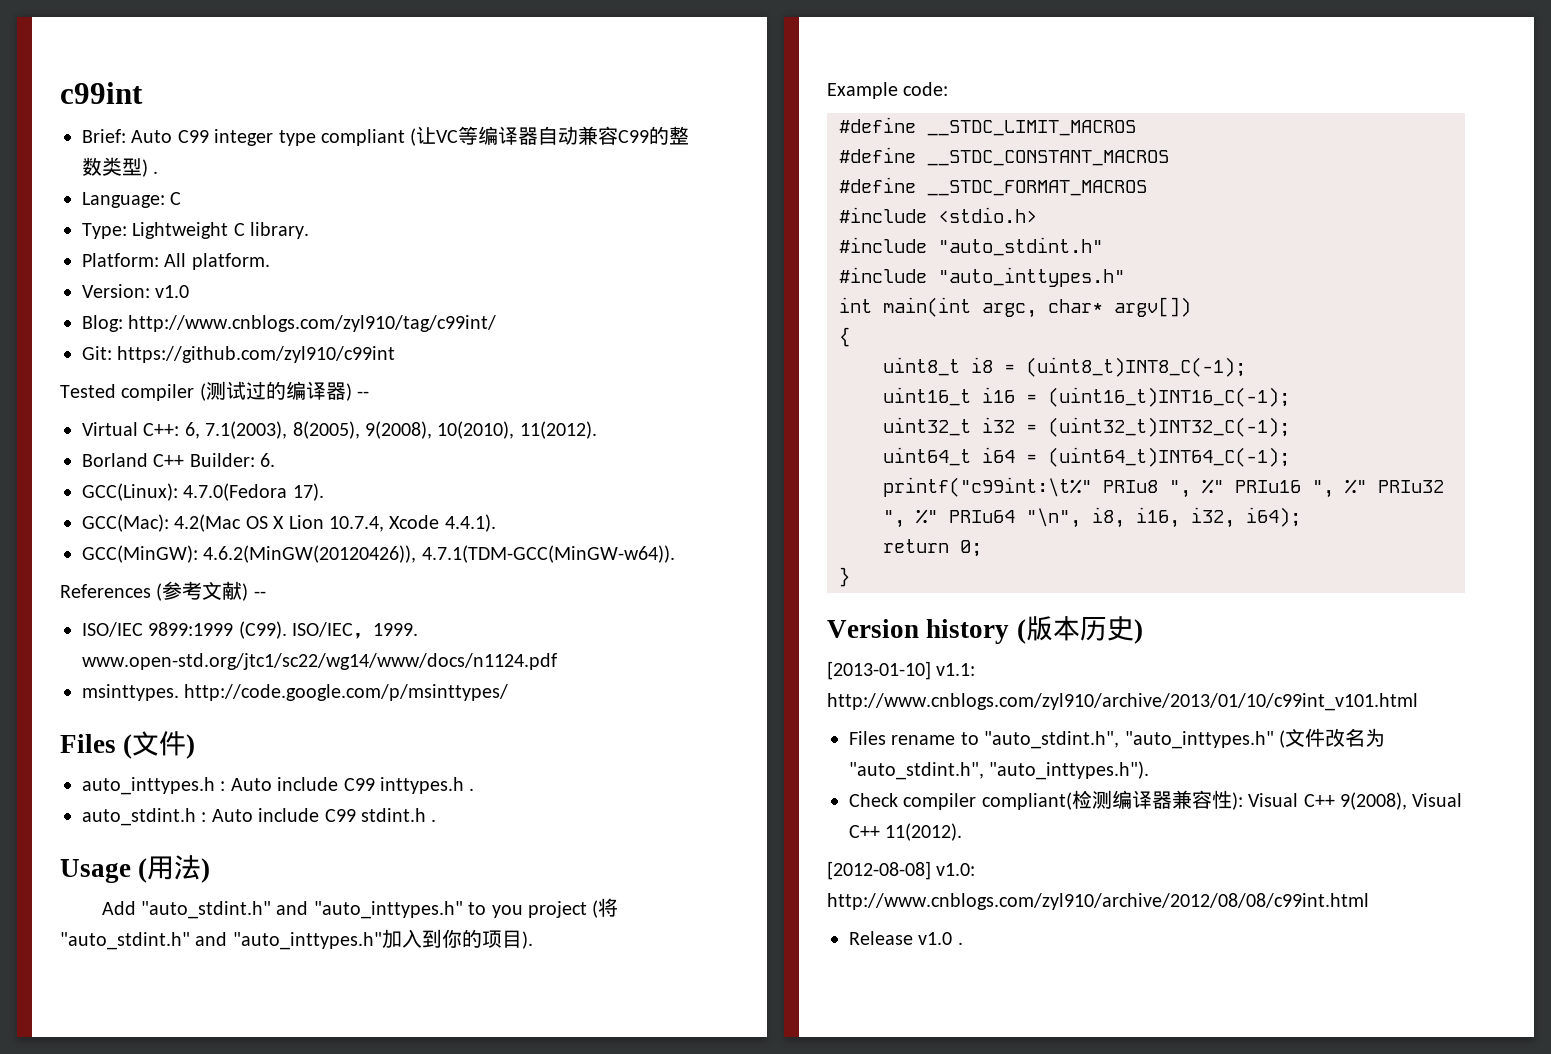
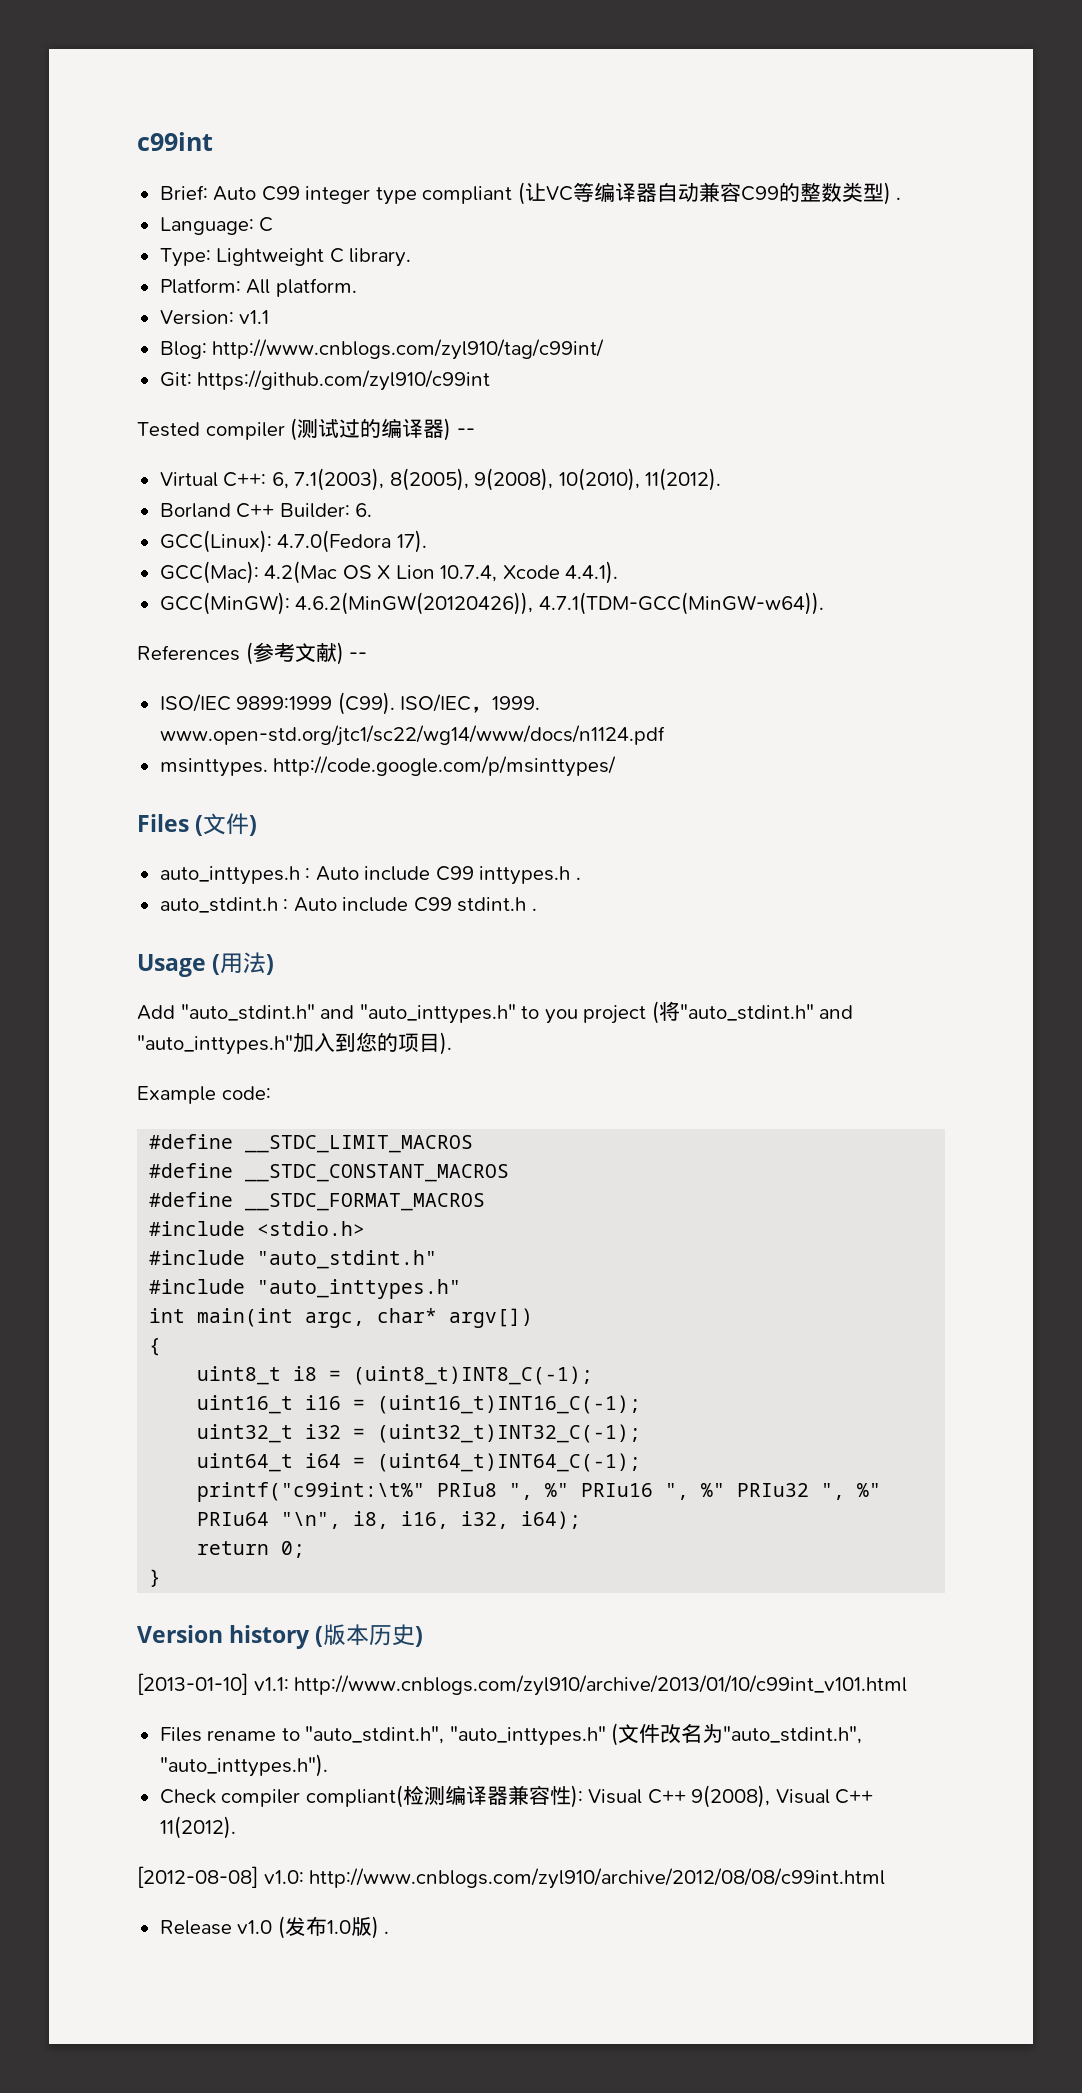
[155,285,190,298] v1.0 -> [239,310,270,324] v1.1
[441,929,462,948] 你 -> [356,1032,377,1052] 您
(953, 938) none -> [277,1916,379,1939] (发布1.0版)

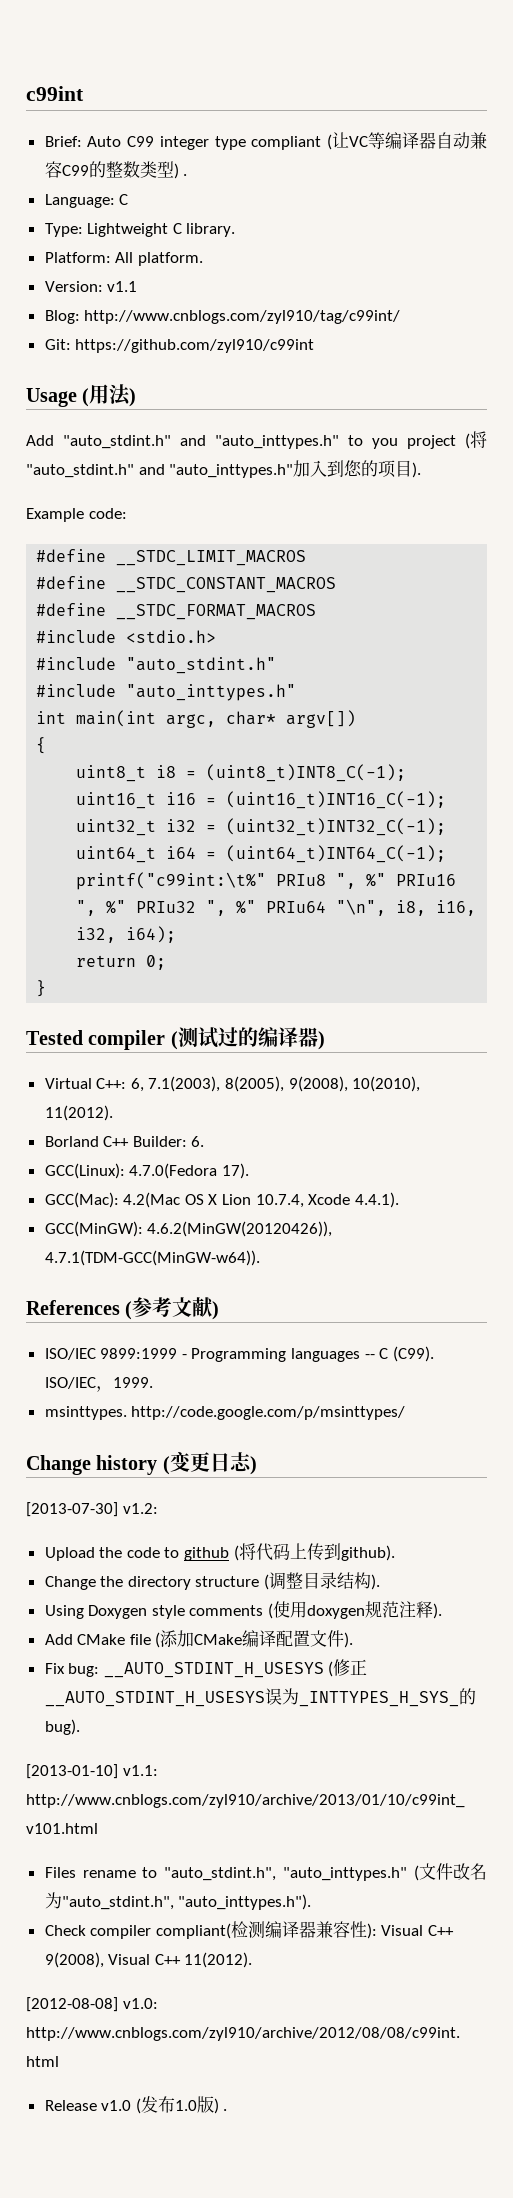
[137,418,475,441] [159,468,722,491] [159,503,373,518] [159,530,427,553] [159,561,619,584] [159,592,824,615] [137,642,368,665] [159,692,541,715] [159,725,665,746] [159,756,617,777] [137,813,258,836] [159,866,581,885] [159,897,537,913] // Tested compiler (测试过的编译器) -- // Virtual C++: 6, 7.1(2003), 8(2005), 9(2008), 10(2010), 11(2012). // Borland C++ Builder: 6. // GCC(Linux): 4.7.0(Fedora 17). // GCC(Mac): 4.2(Mac OS X Lion 10.7.4, Xcode 4.4.1). // GCC(MinGW): 4.6.2(MinGW(20120426)), 4.7.1(TDM-GCC(MinGW-w64)). // References (参考文献) -- // ISO/IEC 9899:1999 (C99). ISO/IEC，1999. www.open-std.org/jtc1/sc22/wg14/www/docs/n1124.pdf // msinttypes. http://code.google.com/p/msinttypes/ // Files (文件) // auto_inttypes.h : Auto include C99 inttypes.h . // auto_stdint.h : Auto include C99 stdint.h . -> (315, 346) none
[137,1624,424,1649] Version history (版本历史) -> [26,1027,325,1050] [44,1076,421,1092] [44,1105,113,1121] [44,1136,205,1147] [44,1163,249,1179] [44,1192,399,1208] [44,1221,333,1237] [44,1250,260,1266] [26,1297,220,1320] [44,1346,434,1362] [44,1377,153,1392] [44,1406,406,1420] [26,1451,257,1475] [26,1502,158,1517] [44,1543,395,1561] [44,1572,381,1590] [44,1601,443,1619] [44,1630,354,1648] [44,1659,368,1678] [44,1688,476,1707] [44,1719,80,1735] Tested compiler (测试过的编译器) // Virtual C++: 6, 7.1(2003), 8(2005), 9(2008), 10(2010), 11(2012). // Borland C++ Builder: 6. // GCC(Linux): 4.7.0(Fedora 17). // GCC(Mac): 4.2(Mac OS X Lion 10.7.4, Xcode 4.4.1). // GCC(MinGW): 4.6.2(MinGW(20120426)), 4.7.1(TDM-GCC(MinGW-w64)). // References (参考文献) // ISO/IEC 9899:1999 - Programming languages -- C (C99). ISO/IEC，1999. // msinttypes. http://code.google.com/p/msinttypes/ // Change history (变更日志) // [2013-07-30] v1.2: // Upload the code to github (将代码上传到github). // Change the directory structure (调整目录结构). // Using Doxygen style comments (使用doxygen规范注释). // Add CMake file (添加CMake编译配置文件). // Fix bug: __AUTO_STDINT_H_USESYS (修正__AUTO_STDINT_H_USESYS误为_INTTYPES_H_SYS_的bug).

